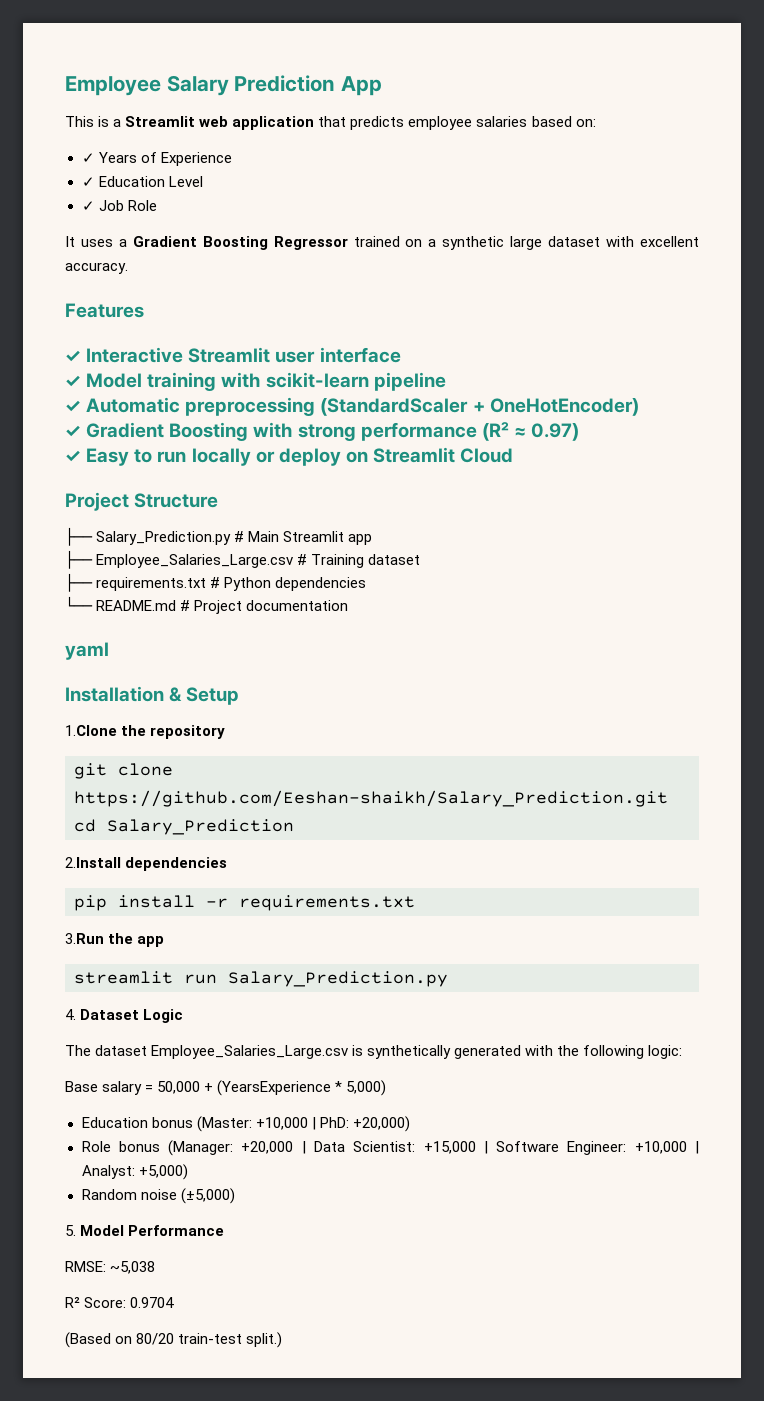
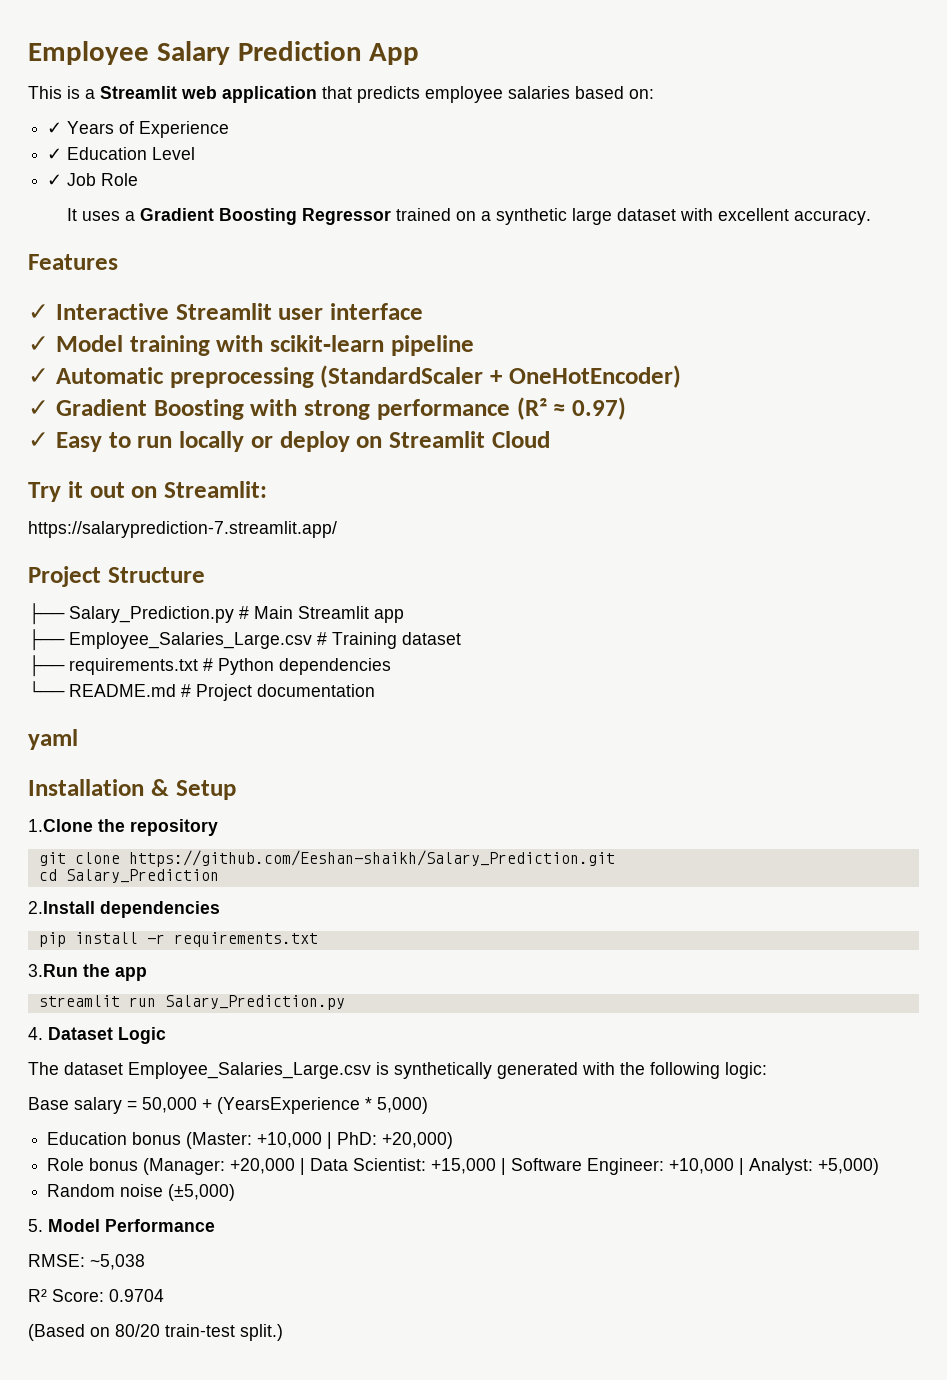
(514, 455) none -> [28,481,267,502] [28,521,337,538] // Try it out on Streamlit: // https://salaryprediction-7.streamlit.app/

